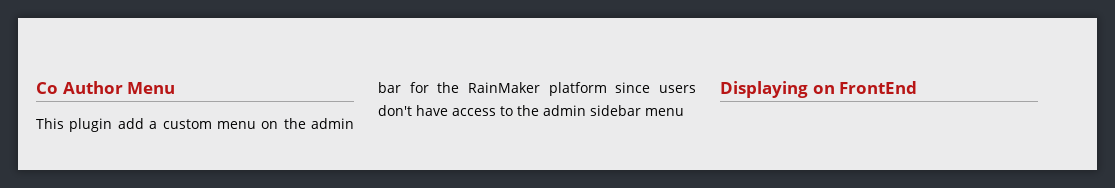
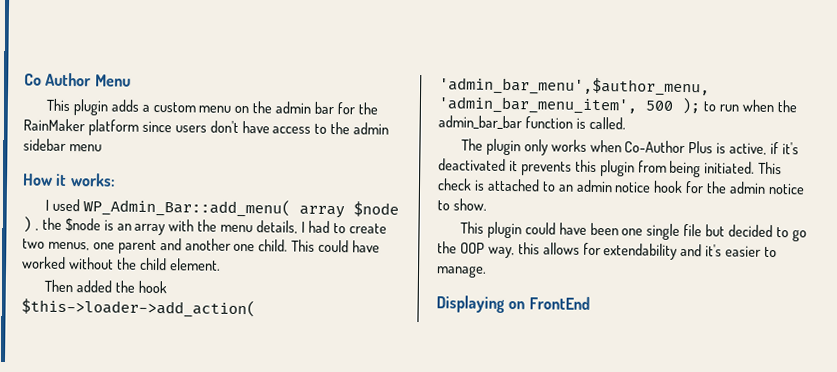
[117,118,144,129] add -> [110,99,139,112] adds
(684, 112) none -> [22,173,116,187] [44,198,399,219] [22,216,387,236] [22,238,381,255] [22,256,221,271] [43,279,167,294] [21,298,256,319] [439,76,710,97] [438,96,797,115] [438,115,626,131] [460,138,800,156] [438,158,783,178] [437,178,806,195] [437,198,487,211] [459,221,807,242] [437,241,778,260] [436,265,487,278] // How it works: // I used WP_Admin_Bar::add_menu( array $node ) , the $node is an array with the menu details, I had to create two menus, one parent and another one child. This could have worked without the child element. // Then added the hook $this->loader->add_action( 'admin_bar_menu',$author_menu, 'admin_bar_menu_item', 500 ); to run when the admin_bar_bar function is called. // The plugin only works when Co-Author Plus is active, if it's deactivated it prevents this plugin from being initiated. This check is attached to an admin notice hook for the admin notice to show. // This plugin could have been one single file but decided to go the OOP way, this allows for extendability and it's easier to manage.

